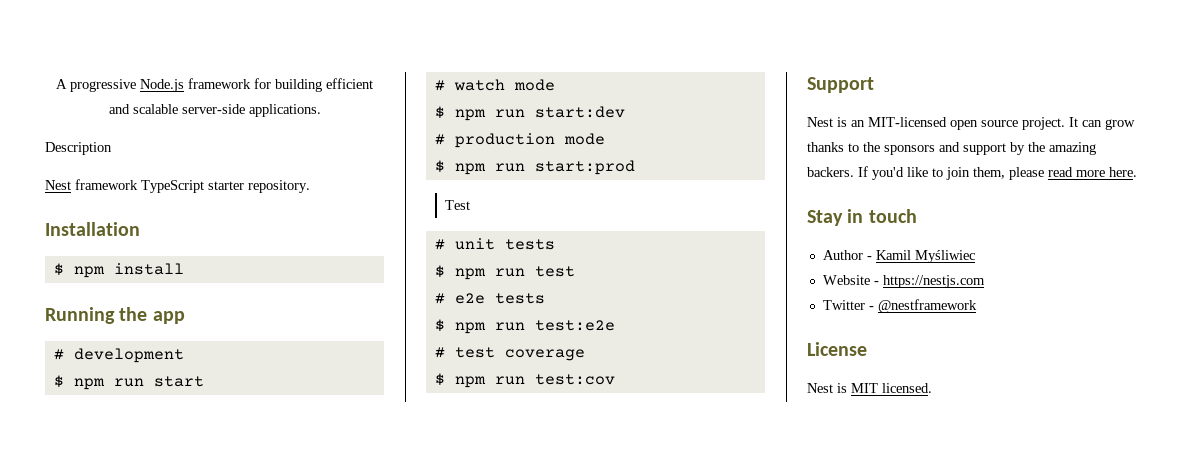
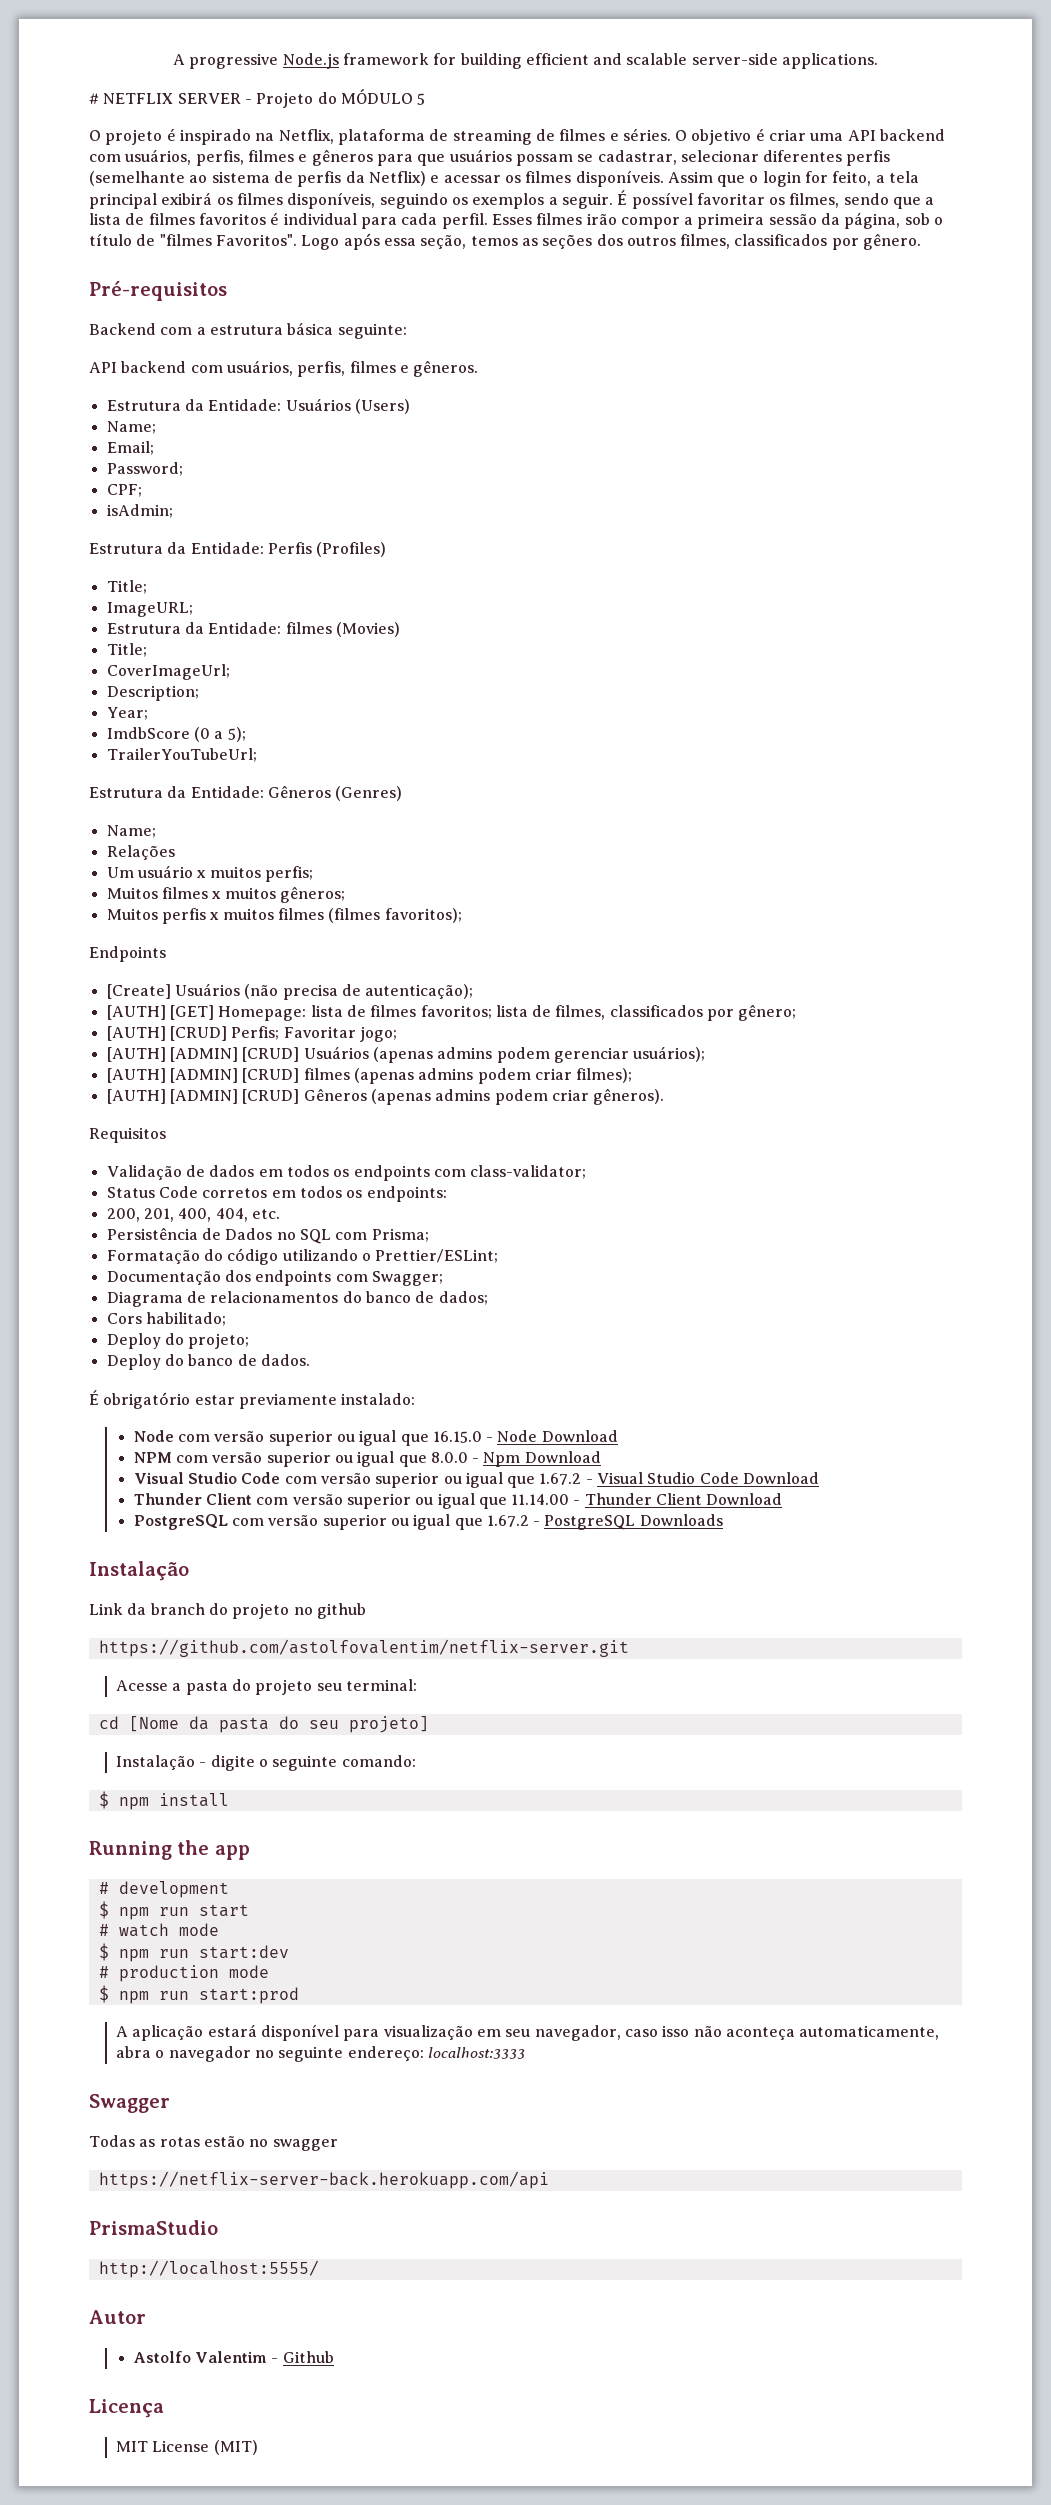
[45,142,112,155] [45,179,310,193] [45,222,140,236] Description // Nest framework TypeScript starter repository. // Installation -> [89,89,426,108] [89,128,946,145] [89,149,891,166] [89,170,920,187] [89,190,935,209] [89,212,944,229] [89,233,922,250] [89,281,227,301] [89,322,407,339] [89,360,479,377] [106,398,410,414] [106,421,156,434] [106,441,154,455] [106,462,183,476] [106,484,142,497] [106,504,173,518] [89,542,387,557] [106,580,147,594] [106,602,193,617] [106,622,400,637] [106,643,147,657] [106,664,230,680] [106,685,199,701] [106,707,148,720] [106,727,246,742] [106,748,257,762] [89,785,403,801] [106,825,156,838] [106,845,175,860] [106,865,313,882] [106,886,345,903] [106,908,462,924] [89,946,166,962] [106,983,474,1000] [106,1004,797,1021] [106,1026,397,1042] [106,1046,706,1063] [106,1068,633,1084] [106,1088,665,1105] [89,1127,166,1143] [106,1165,587,1181] [106,1186,447,1202] [106,1208,280,1222] [106,1227,429,1244] [106,1248,499,1265] [106,1270,443,1286] [106,1291,488,1307] [106,1312,226,1326] [106,1333,250,1349] [106,1354,310,1370] [89,1390,416,1409] [133,1430,618,1446] [133,1451,601,1467] [133,1472,820,1488] [133,1493,783,1509] [133,1514,723,1530] [89,1561,189,1581] [89,1603,366,1619] [98,1639,629,1657] [116,1679,417,1695] [98,1716,429,1733] [116,1755,416,1771] # NETFLIX SERVER - Projeto do MÓDULO 5 // O projeto é inspirado na Netflix, plataforma de streaming de filmes e séries. O objetivo é criar uma API backend com usuários, perfis, filmes e gêneros para que usuários possam se cadastrar, selecionar diferentes perfis (semelhante ao sistema de perfis da Netflix) e acessar os filmes disponíveis. Assim que o login for feito, a tela principal exibirá os filmes disponíveis, seguindo os exemplos a seguir. É possível favoritar os filmes, sendo que a lista de filmes favoritos é individual para cada perfil. Esses filmes irão compor a primeira sessão da página, sob o título de "filmes Favoritos". Logo após essa seção, temos as seções dos outros filmes, classificados por gênero. // Pré-requisitos // Backend com a estrutura básica seguinte: // API backend com usuários, perfis, filmes e gêneros. // Estrutura da Entidade: Usuários (Users) // Name; // Email; // Password; // CPF; // isAdmin; // Estrutura da Entidade: Perfis (Profiles) // Title; // ImageURL; // Estrutura da Entidade: filmes (Movies) // Title; // CoverImageUrl; // Description; // Year; // ImdbScore (0 a 5); // TrailerYouTubeUrl; // Estrutura da Entidade: Gêneros (Genres) // Name; // Relações // Um usuário x muitos perfis; // Muitos filmes x muitos gêneros; // Muitos perfis x muitos filmes (filmes favoritos); // Endpoints // [Create] Usuários (não precisa de autenticação); // [AUTH] [GET] Homepage: lista de filmes favoritos; lista de filmes, classificados por gênero; // [AUTH] [CRUD] Perfis; Favoritar jogo; // [AUTH] [ADMIN] [CRUD] Usuários (apenas admins podem gerenciar usuários); // [AUTH] [ADMIN] [CRUD] filmes (apenas admins podem criar filmes); // [AUTH] [ADMIN] [CRUD] Gêneros (apenas admins podem criar gêneros). // Requisitos // Validação de dados em todos os endpoints com class-validator; // Status Code corretos em todos os endpoints: // 200, 201, 400, 404, etc. // Persistência de Dados no SQL com Prisma; // Formatação do código utilizando o Prettier/ESLint; // Documentação dos endpoints com Swagger; // Diagrama de relacionamentos do banco de dados; // Cors habilitado; // Deploy do projeto; // Deploy do banco de dados. // É obrigatório estar previamente instalado: // Node com versão superior ou igual que 16.15.0 - Node Download // NPM com versão superior ou igual que 8.0.0 - Npm Download // Visual Studio Code com versão superior ou igual que 1.67.2 - Visual Studio Code Download // Thunder Client com versão superior ou igual que 11.14.00 - Thunder Client Download // PostgreSQL com versão superior ou igual que 1.67.2 - PostgreSQL Downloads // Instalação // Link da branch do projeto no github // https://github.com/astolfovalentim/netflix-server.git // Acesse a pasta do projeto seu terminal: // cd [Nome da pasta do seu projeto] // Instalação - digite o seguinte comando:
[444,200,470,210] [434,238,555,250] [434,265,575,280] [434,293,545,304] [434,319,615,334] [434,347,585,361] [434,373,615,388] [807,77,874,93] [807,117,1135,130] [807,142,1096,155] [807,166,1137,180] [807,209,917,226] [822,250,975,263] [822,275,985,288] [822,299,977,313] [807,342,867,356] [807,383,932,393] Test // # unit tests // $ npm run test // # e2e tests // $ npm run test:e2e // # test coverage // $ npm run test:cov // Support // Nest is an MIT-licensed open source project. It can grow thanks to the sponsors and support by the amazing backers. If you'd like to join them, please read more here. // Stay in touch // Author - Kamil Myśliwiec // Website - https://nestjs.com // Twitter - @nestframework // License // Nest is MIT licensed. -> [116,2024,940,2041] [116,2046,525,2062] [89,2094,170,2113] [89,2135,338,2151] [98,2171,549,2189] [89,2220,218,2235] [98,2260,319,2278] [89,2310,146,2324] [133,2351,334,2363] [89,2399,164,2418] [116,2440,258,2455] A aplicação estará disponível para visualização em seu navegador, caso isso não aconteça automaticamente, abra o navegador no seguinte endereço: localhost:3333 // Swagger // Todas as rotas estão no swagger // https://netflix-server-back.herokuapp.com/api // PrismaStudio // http://localhost:5555/ // Autor // Astolfo Valentim - Github // Licença // MIT License (MIT)

